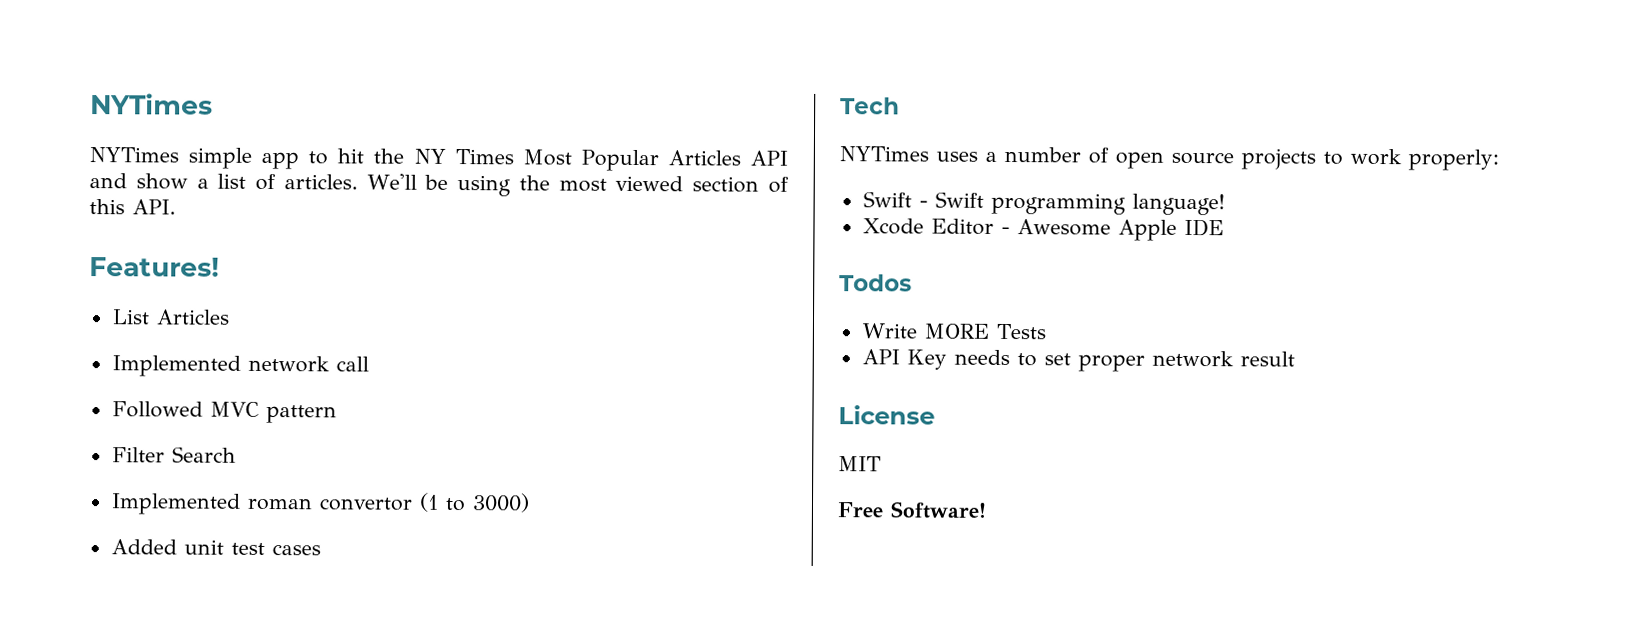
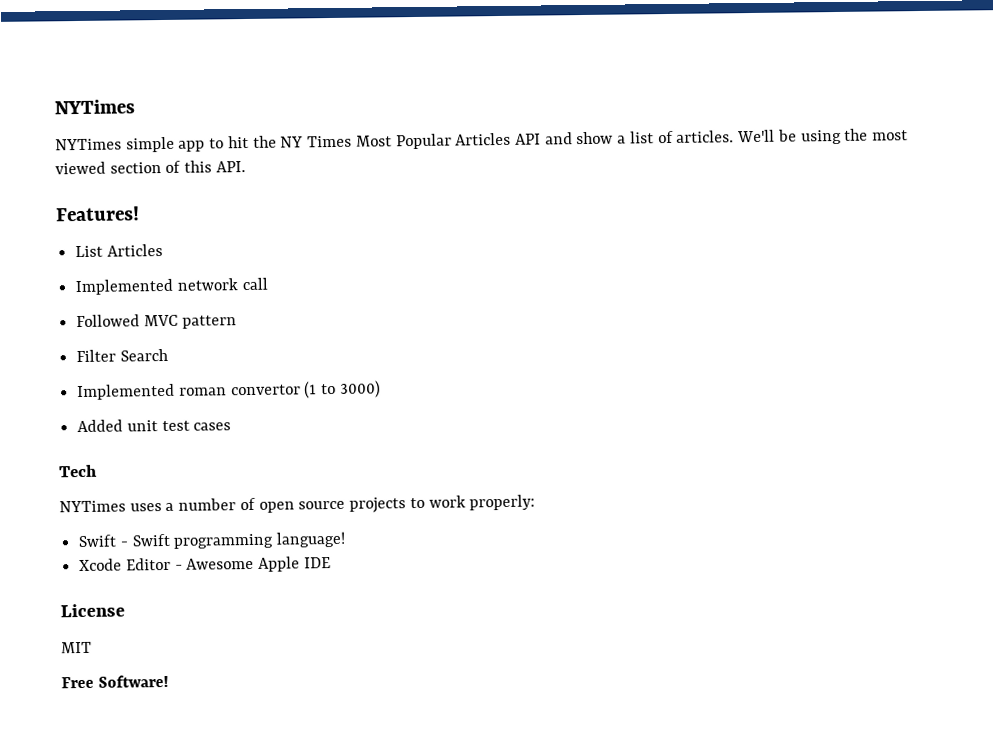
[839,274,912,292] [861,323,1046,340] [861,349,1295,372] // Todos // Write MORE Tests // API Key needs to set proper network result -> (331, 563) none

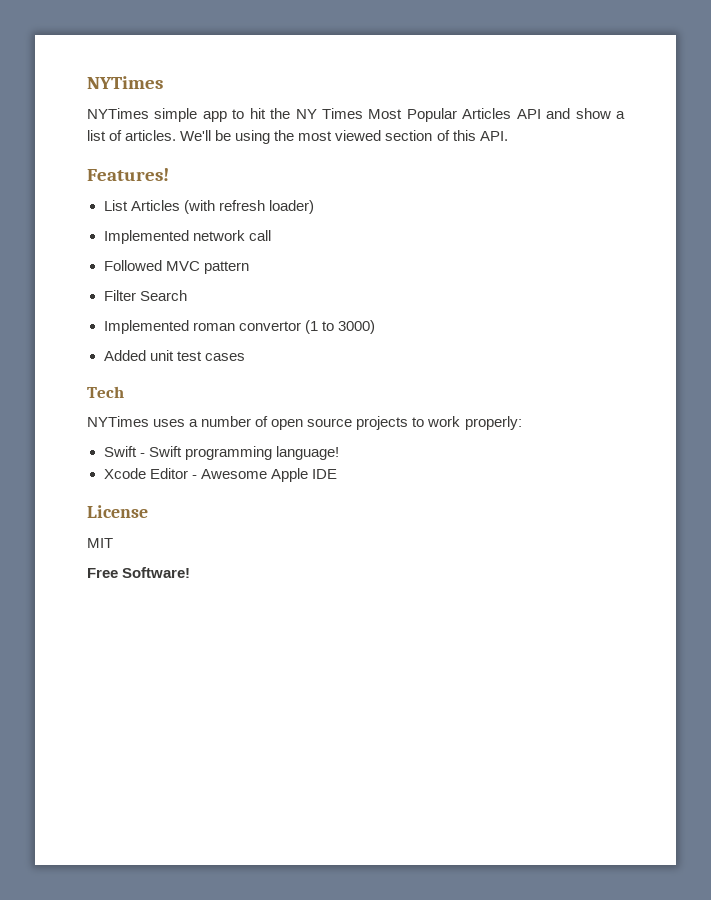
(163, 250) none -> [183,200,314,214] (with refresh loader)

